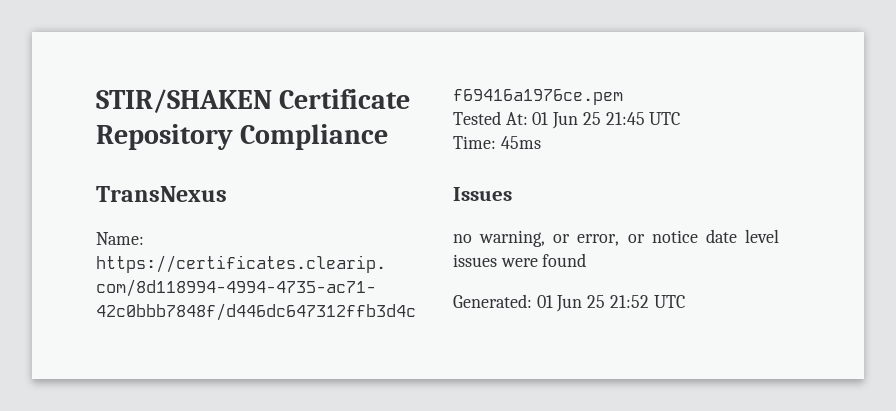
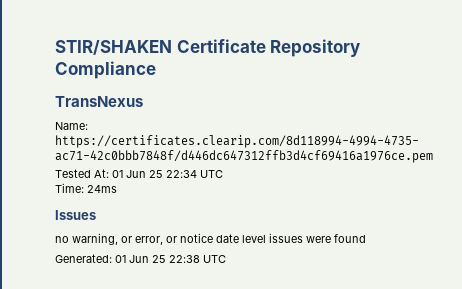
[605,112,645,125] 21:45 -> [166,170,197,178] 22:34
[500,136,541,149] 45ms -> [87,185,117,193] 24ms
[609,295,649,308] 21:52 -> [169,255,200,263] 22:38

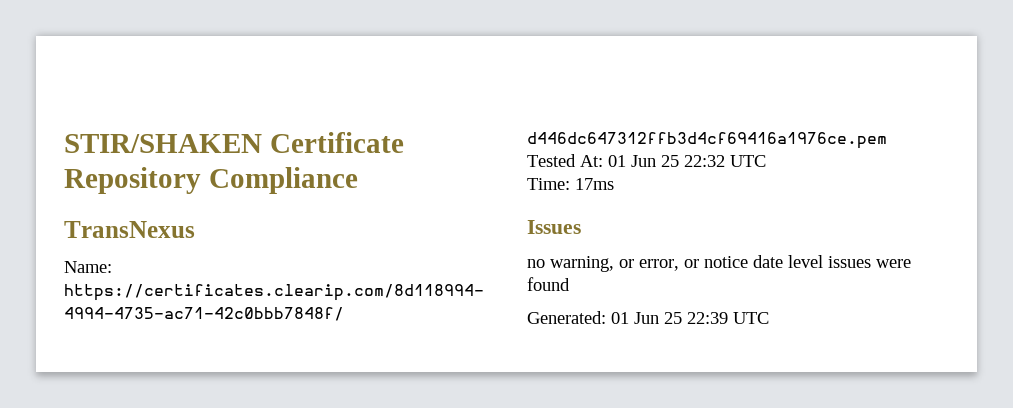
[166,170,197,178] 22:34 -> [684,155,725,167] 22:32
[87,185,117,193] 24ms -> [575,178,614,190] 17ms
[169,255,200,263] 22:38 -> [687,312,728,324] 22:39

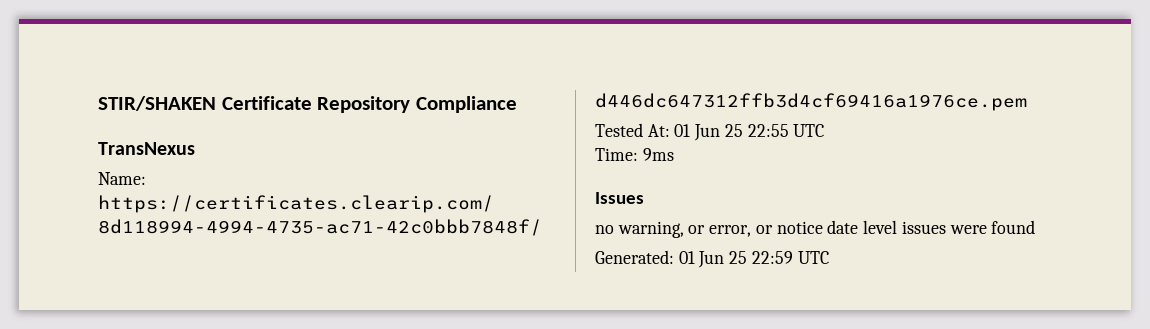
[684,155,725,167] 22:32 -> [747,124,789,137] 22:55
[575,178,614,190] 17ms -> [642,148,674,161] 9ms
[687,312,728,324] 22:39 -> [751,251,793,264] 22:59

